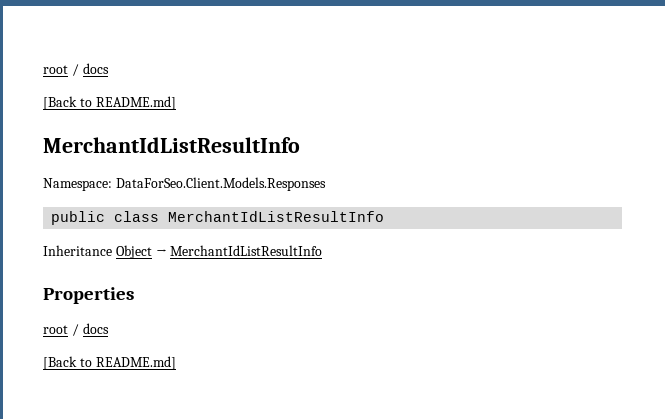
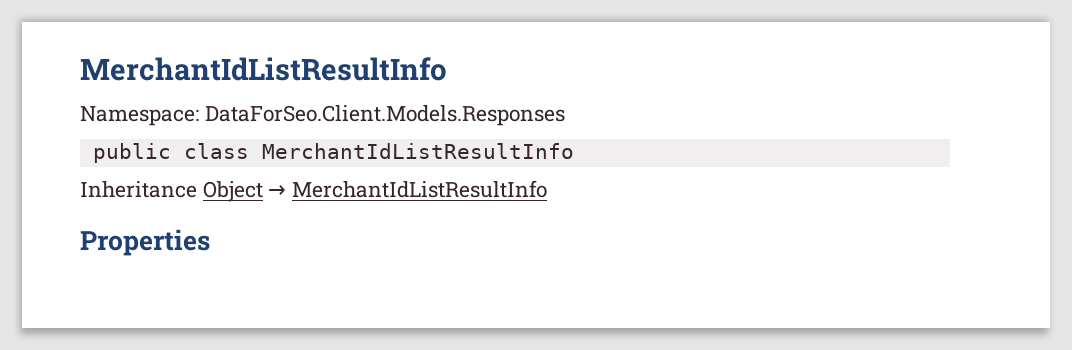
[43,63,109,76] [43,96,176,110] root / docs // [Back to README.md] // -> (80, 69) none
[43,323,109,336] [43,356,176,370] // root / docs // [Back to README.md] -> (210, 242) none

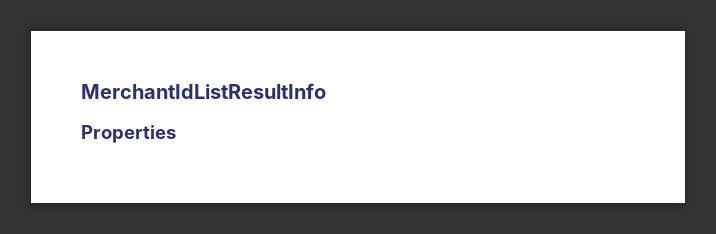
[80,57,447,81] [80,105,565,126] [92,143,574,163] [80,180,548,202] MerchantIdListResultInfo // Namespace: DataForSeo.Client.Models.Responses // public class MerchantIdListResultInfo // Inheritance Object → MerchantIdListResultInfo -> [81,83,326,99] MerchantIdListResultInfo

